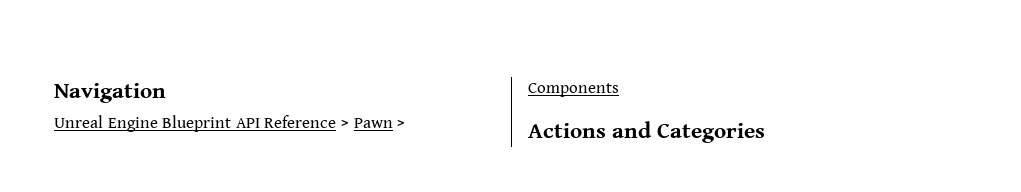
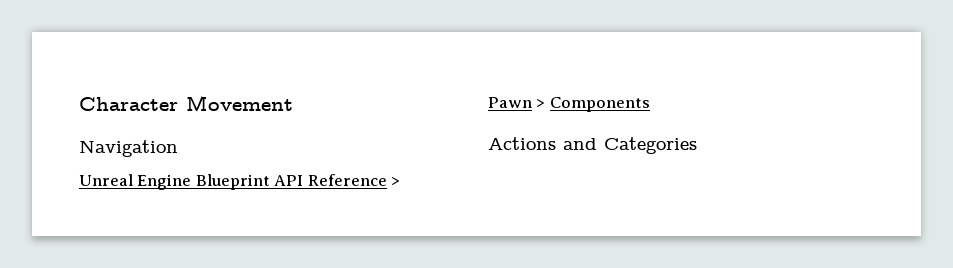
(54, 93) none -> [79,95,293,111] Character Movement //

